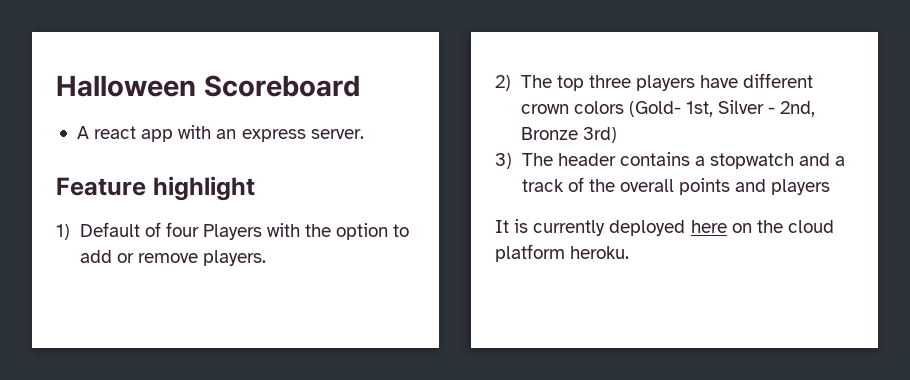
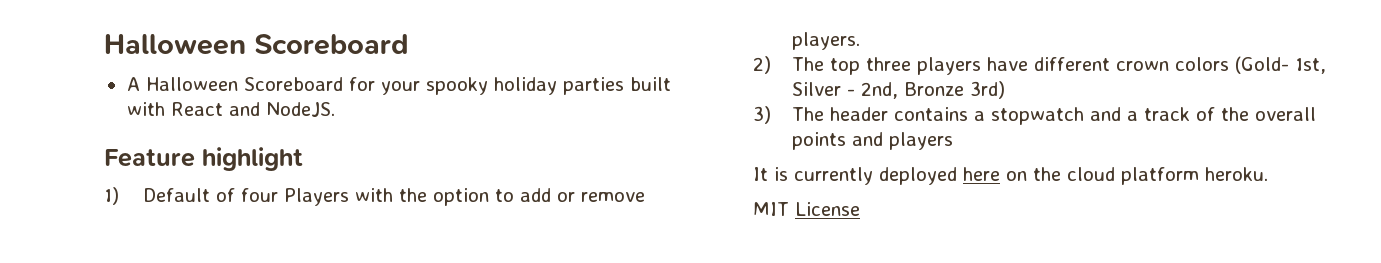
[94,125,364,142] react app with an express server. -> [145,77,671,95] [126,102,335,117] Halloween Scoreboard for your spooky holiday parties built with React and NodeJS.
(630, 252) none -> [753,202,860,216] // MIT License

